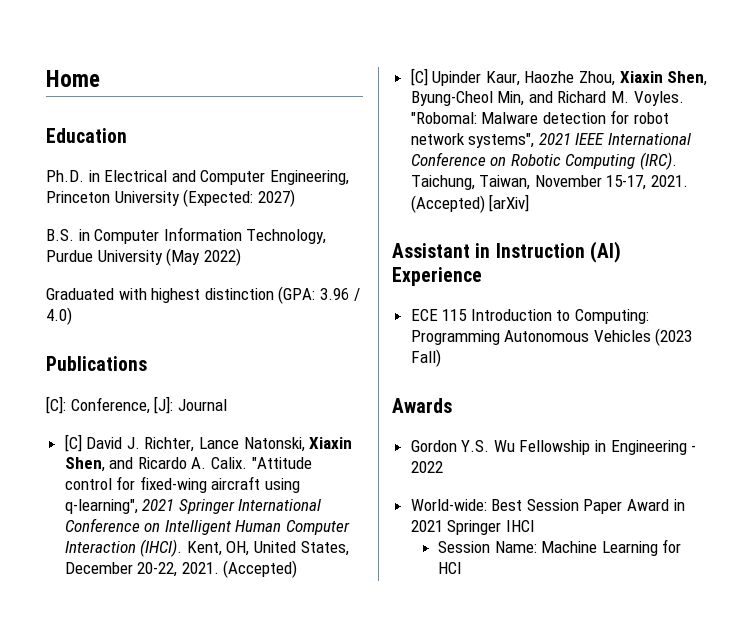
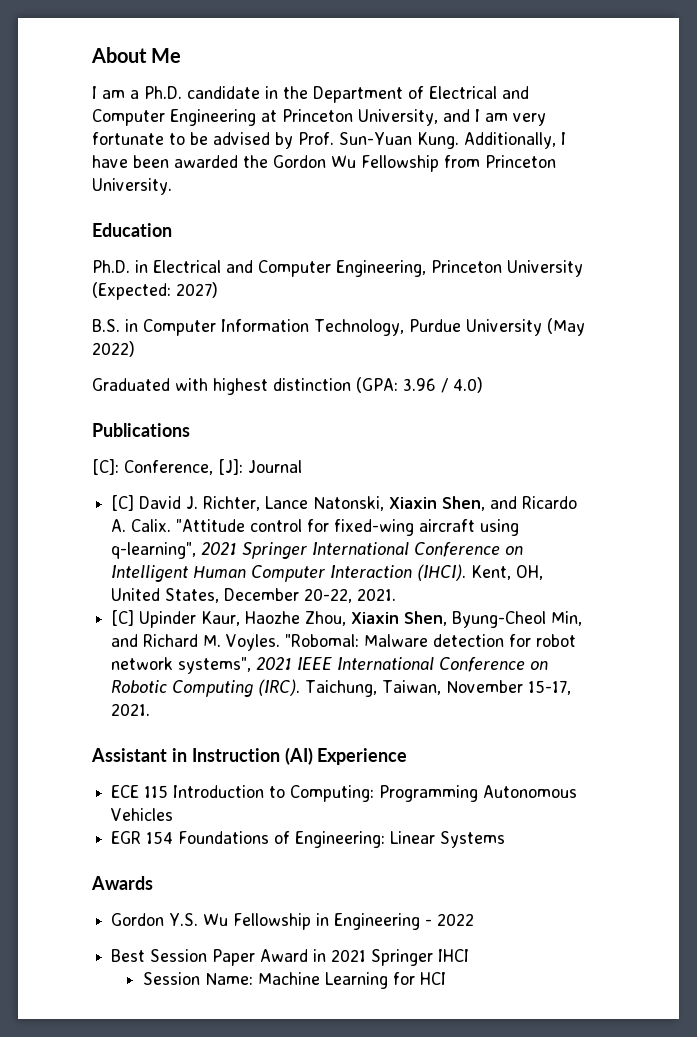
[46,70,100,87] Home -> [91,47,182,63] [92,86,529,103] [92,109,546,126] [92,132,566,149] [92,155,556,172] [92,178,172,195] About Me // I am a Ph.D. candidate in the Department of Electrical and Computer Engineering at Princeton University, and I am very fortunate to be advised by Prof. Sun-Yuan Kung. Additionally, I have been awarded the Gordon Wu Fellowship from Princeton University.
[223,560,298,578] (Accepted) -> (397, 594) none
[410,194,530,213] (Accepted) [arXiv] -> (151, 709) none
[655,328,693,346] [410,349,441,367] (2023 Fall) -> [111,831,506,848] // EGR 154 Foundations of Engineering: Linear Systems
[410,499,487,511] World-wide: -> (475, 919) none

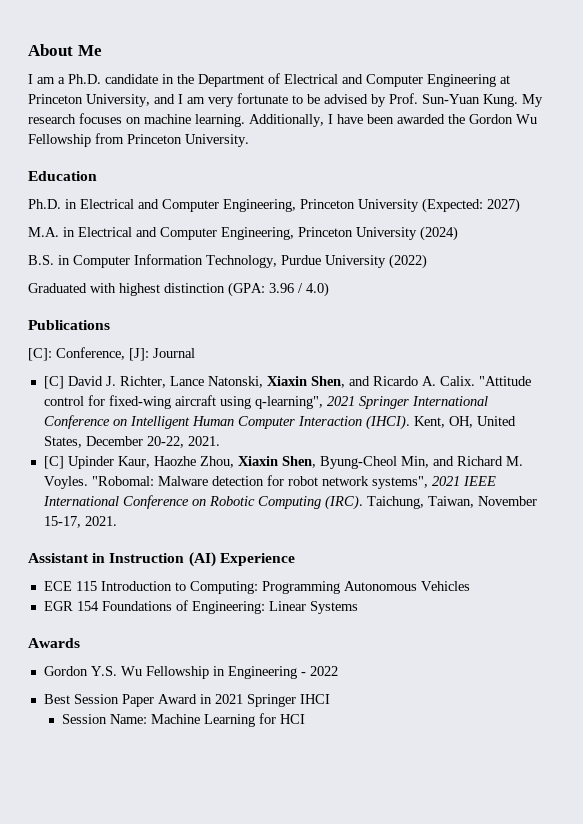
(459, 140) none -> [522,94,543,107] [28,113,245,127] My research focuses on machine learning.
(218, 290) none -> [28,226,458,241] // M.A. in Electrical and Computer Engineering, Princeton University (2024)
[546,318,585,336] [92,341,135,357] (May 2022) -> [389,254,427,269] (2022)

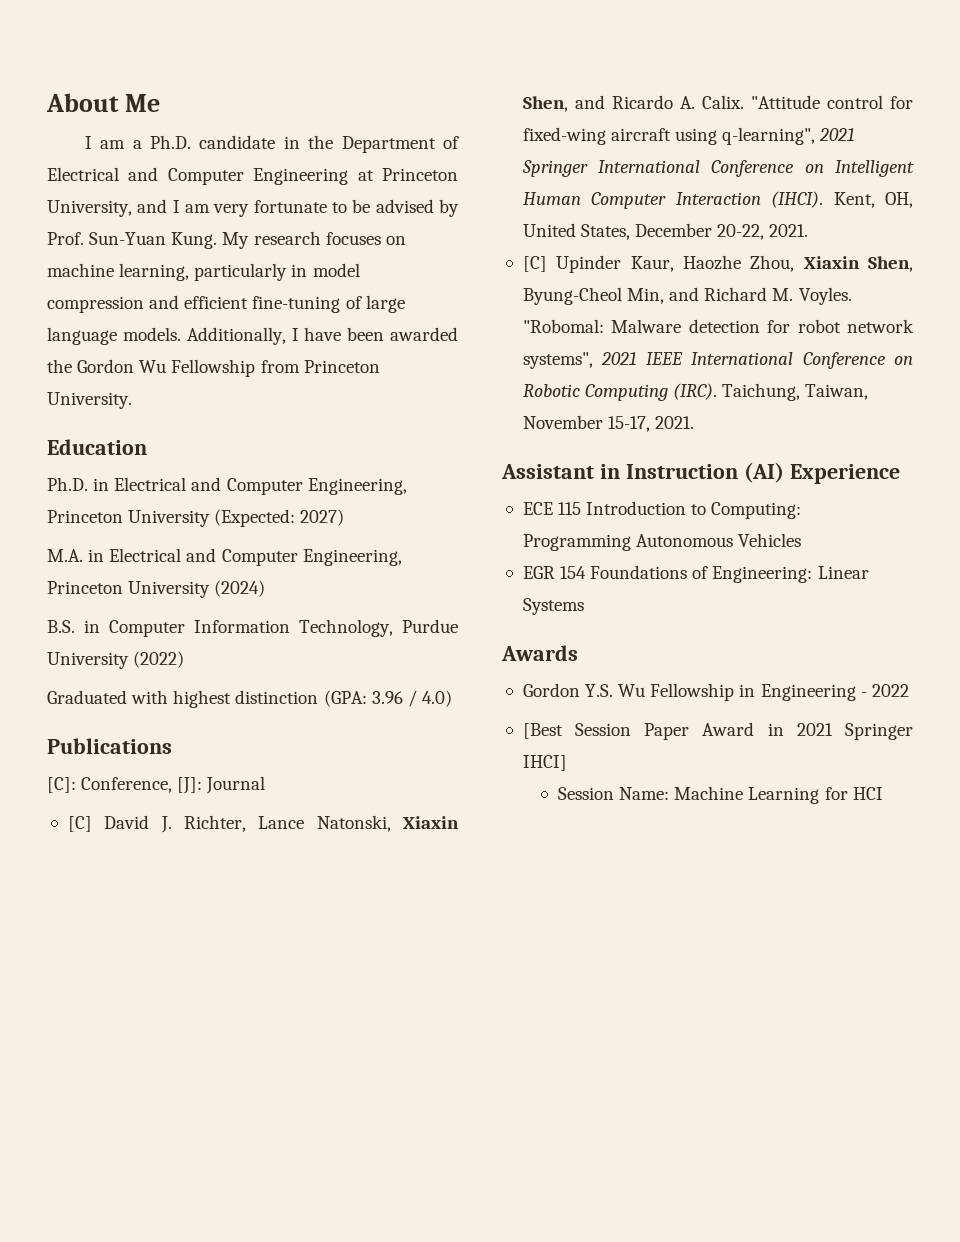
[195,114,245,127] learning. -> [119,263,360,281] [47,295,405,313] [47,327,181,345] learning, particularly in model compression and efficient fine-tuning of large language models.
[43,694,70,704] Best -> [522,723,563,739] [Best
[299,694,330,704] IHCI -> [522,755,567,771] IHCI]

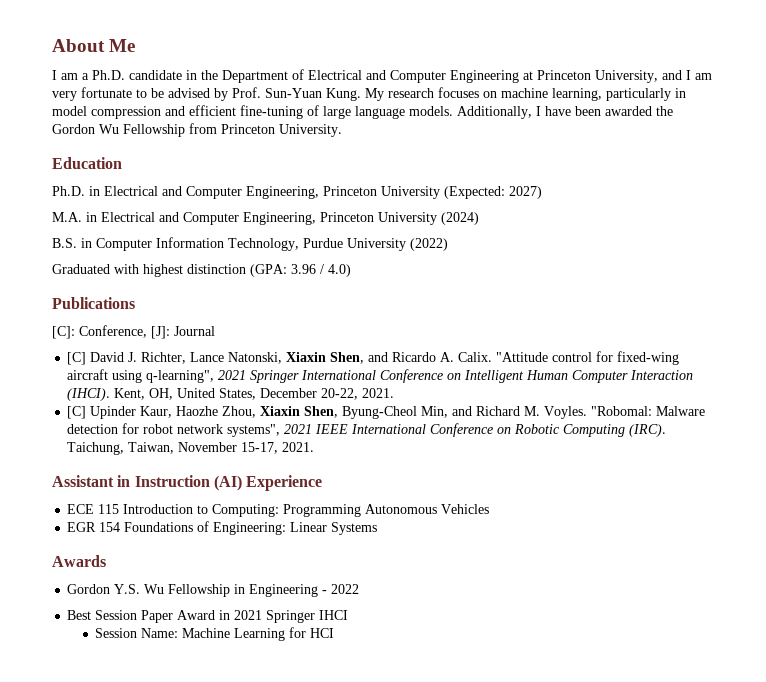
[522,723,563,739] [Best -> [67,610,92,620] Best
[522,755,567,771] IHCI] -> [319,610,349,620] IHCI

